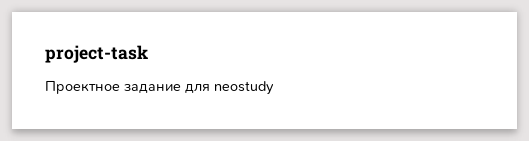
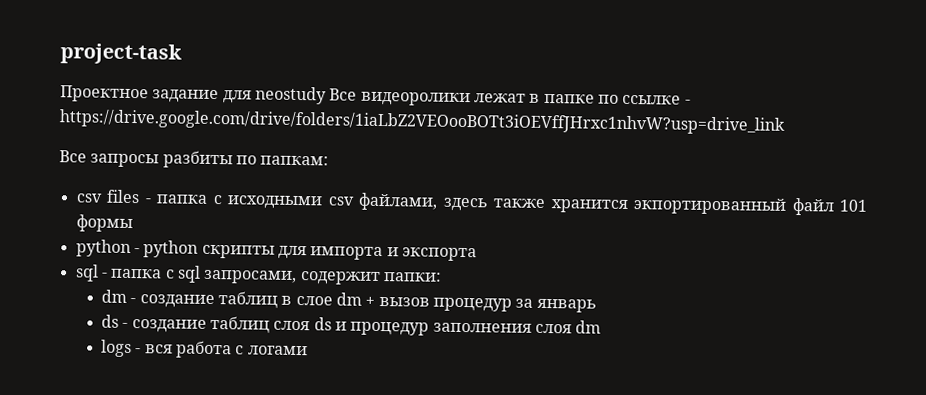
(274, 88) none -> [329,88,691,107] [59,109,785,135] [59,150,330,169] [75,189,868,216] [75,214,133,233] [75,239,477,262] [74,264,442,286] [100,289,597,313] [100,314,602,336] [100,339,308,359] Все видеоролики лежат в папке по ссылке - https://drive.google.com/drive/folders/1iaLbZ2VEOooBOTt3iOEVffJHrxc1nhvW?usp=drive_link // Все запросы разбиты по папкам: // csv files - папка с исходными csv файлами, здесь также хранится экпортированный файл 101 формы // python - python скрипты для импорта и экспорта // sql - папка с sql запросами, содержит папки: // dm - создание таблиц в слое dm + вызов процедур за январь // ds - создание таблиц слоя ds и процедур заполнения слоя dm // logs - вся работа с логами

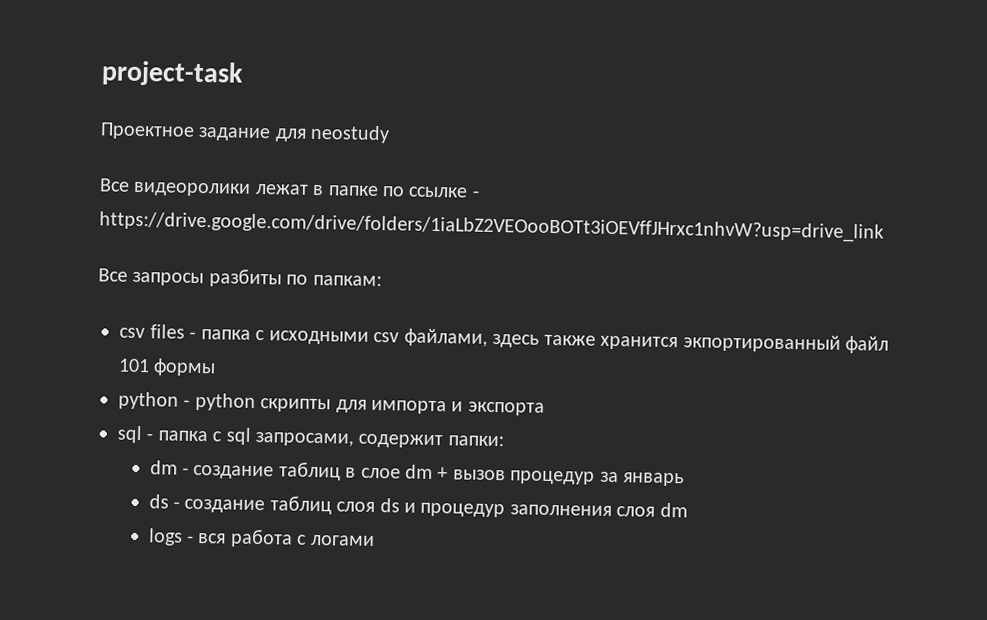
(327, 95) none -> (391, 134) //

